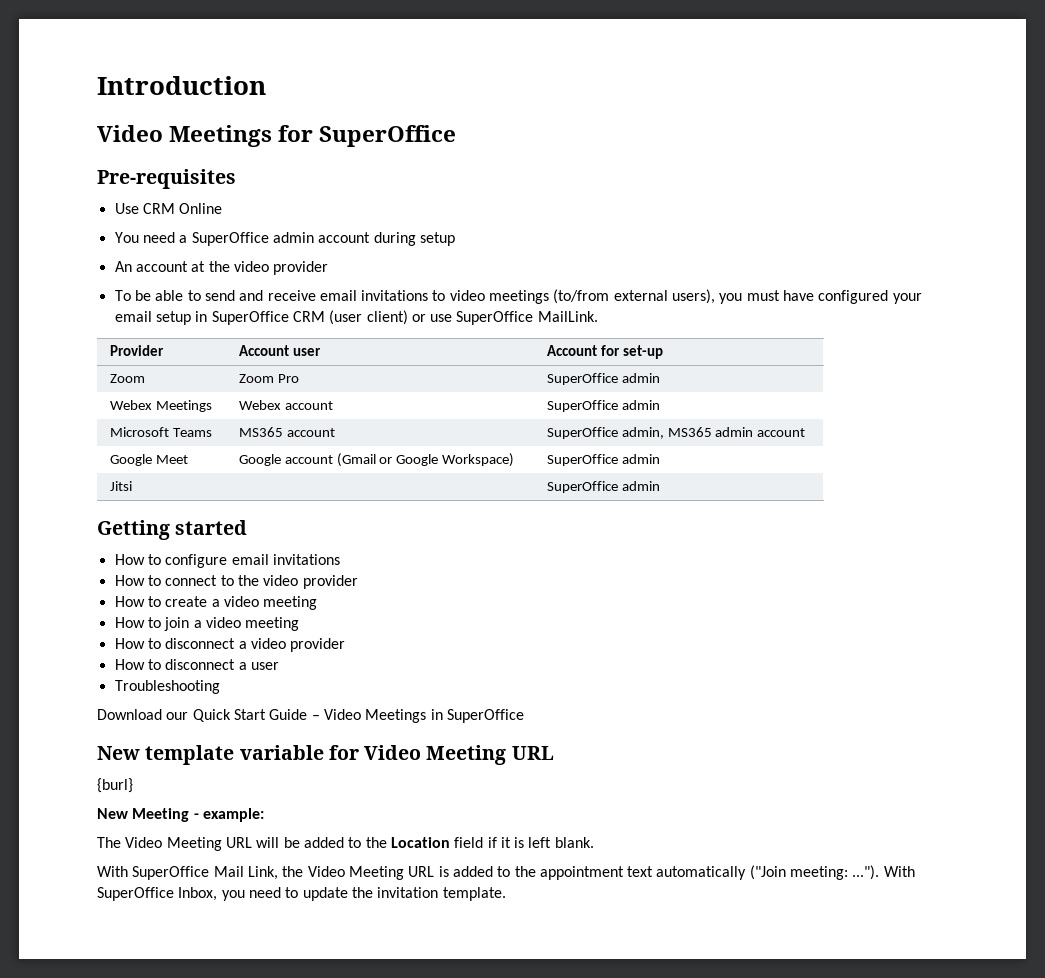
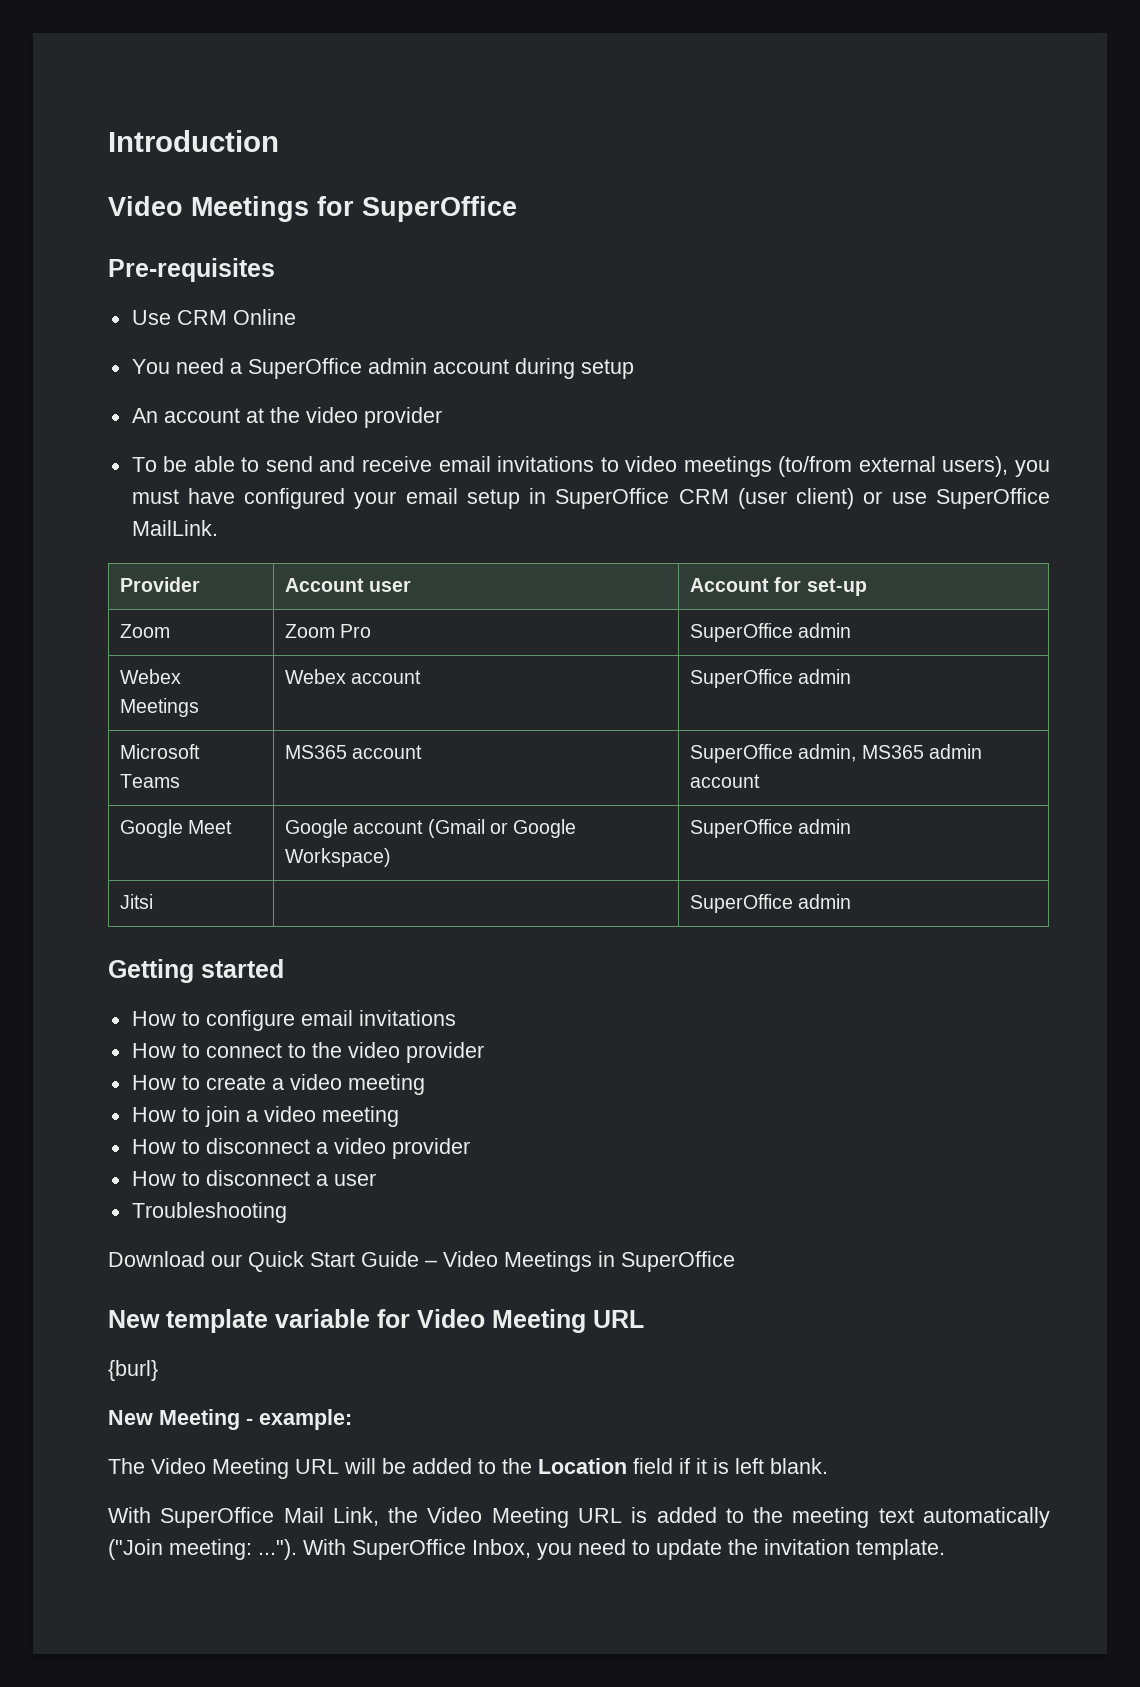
[539,866,624,880] appointment -> [792,1507,870,1528] meeting

